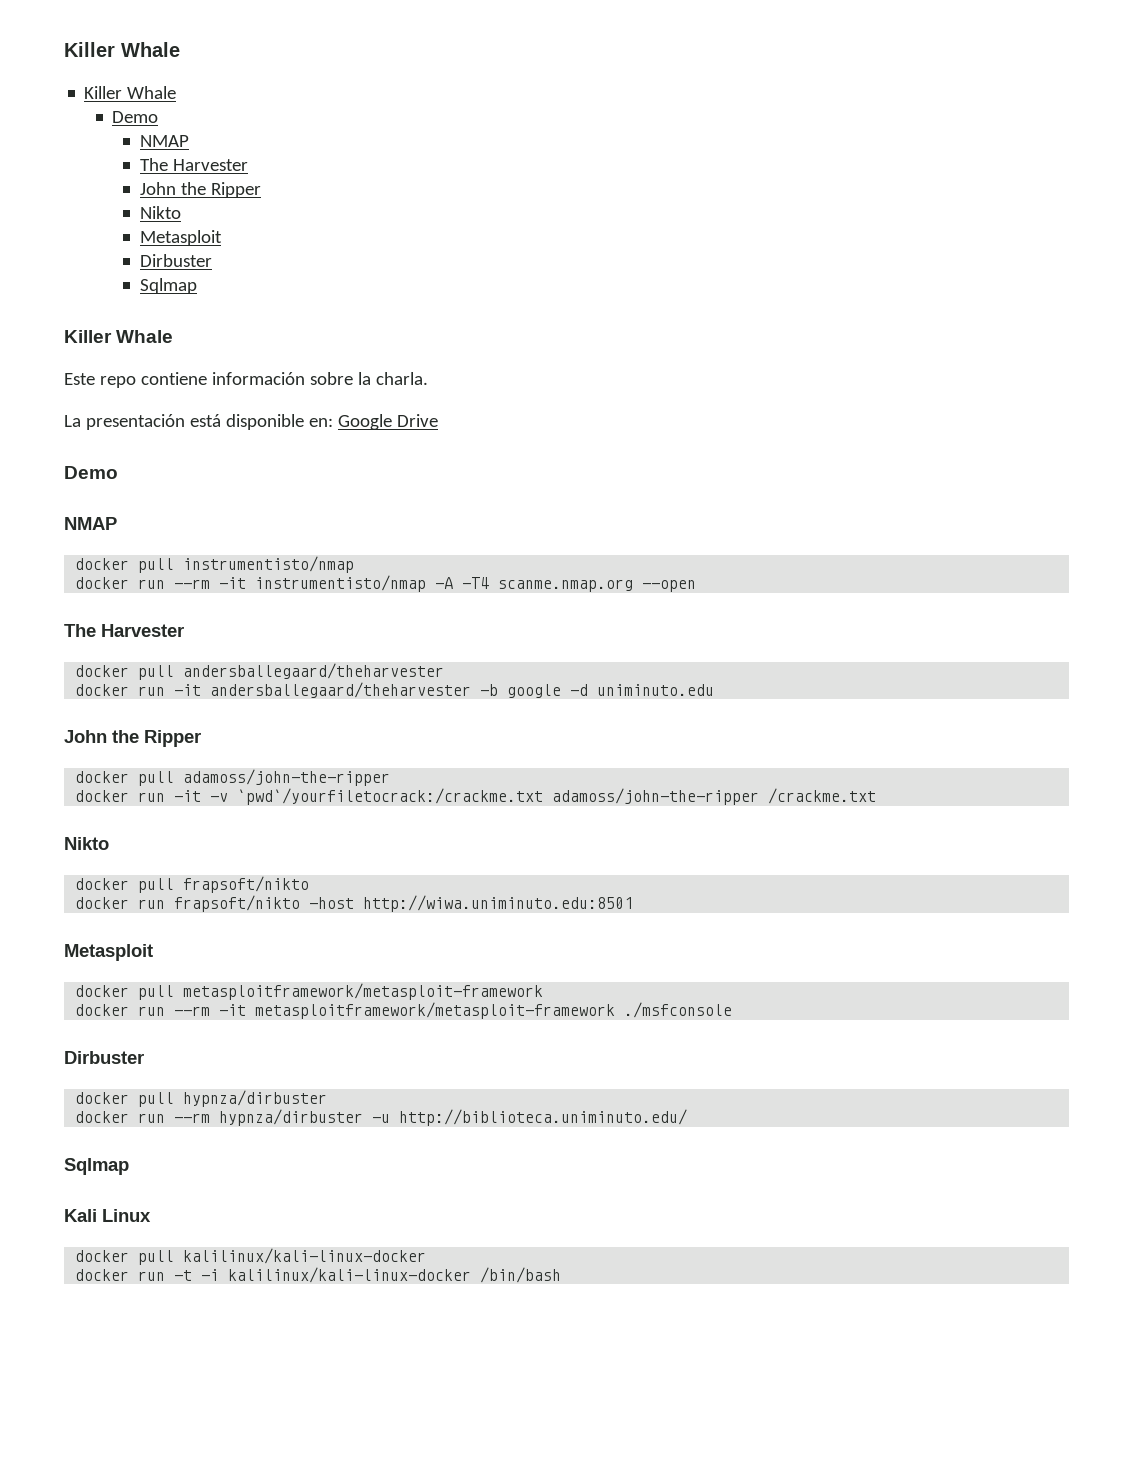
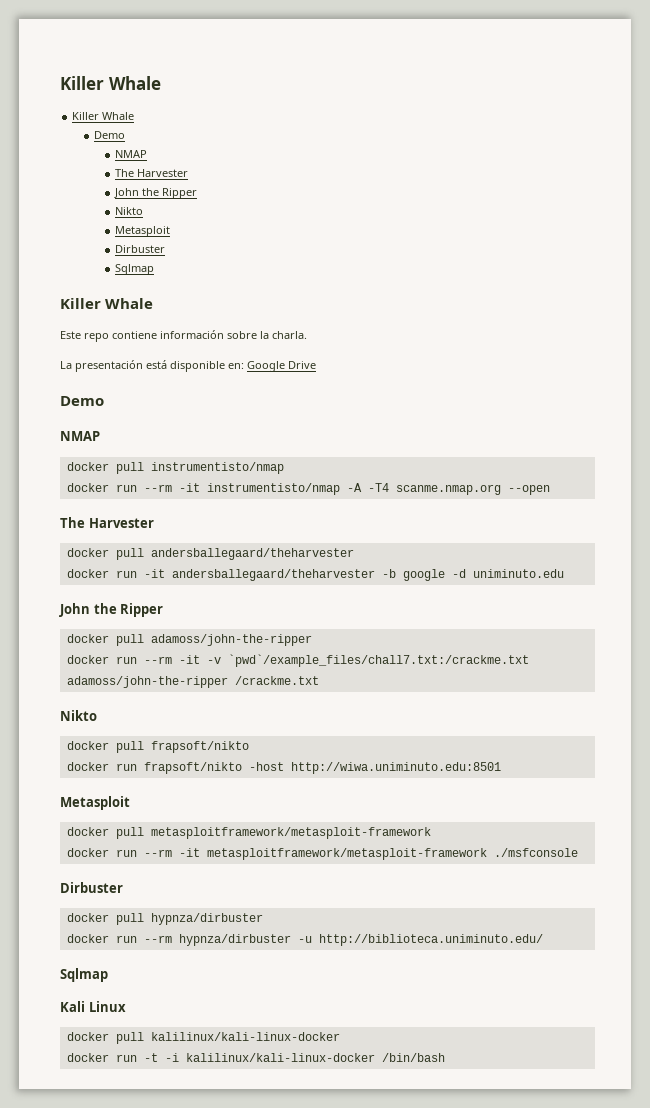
(166, 797) none -> [143,656,172,664] --rm
[237,788,544,805] `pwd`/yourfiletocrack:/crackme.txt -> [227,654,529,667] `pwd`/example_files/chall7.txt:/crackme.txt

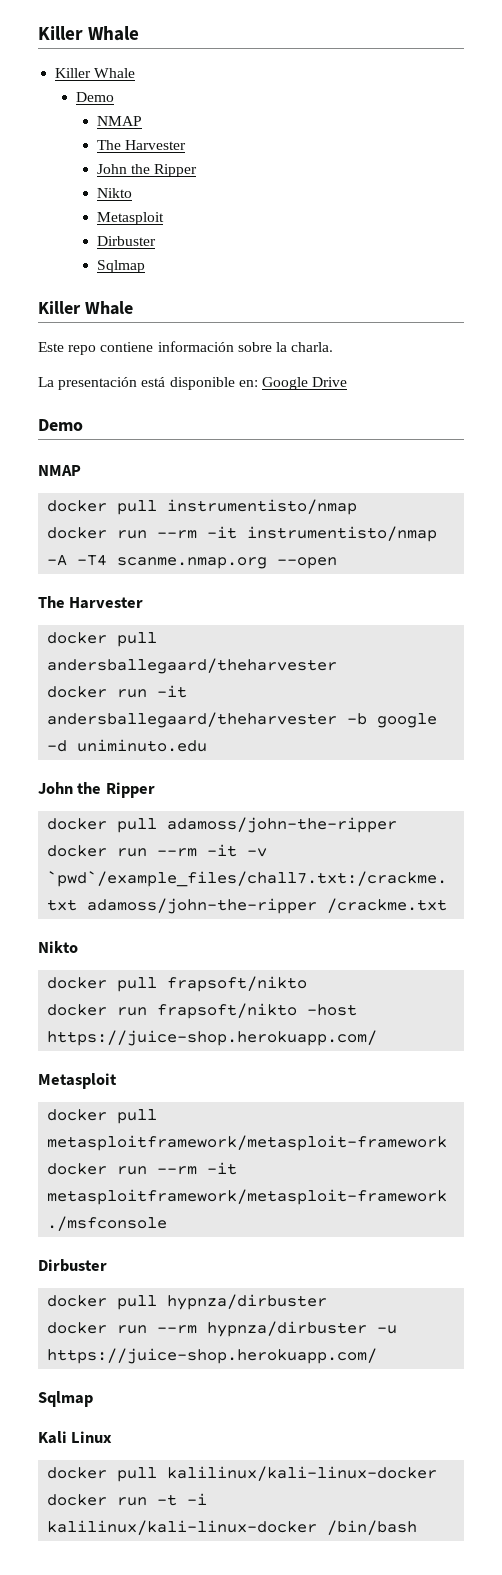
[290,762,501,774] http://wiwa.uniminuto.edu:8501 -> [47,1030,378,1046] https://juice-shop.herokuapp.com/
[318,934,543,946] http://biblioteca.uniminuto.edu/ -> [47,1348,378,1364] https://juice-shop.herokuapp.com/

